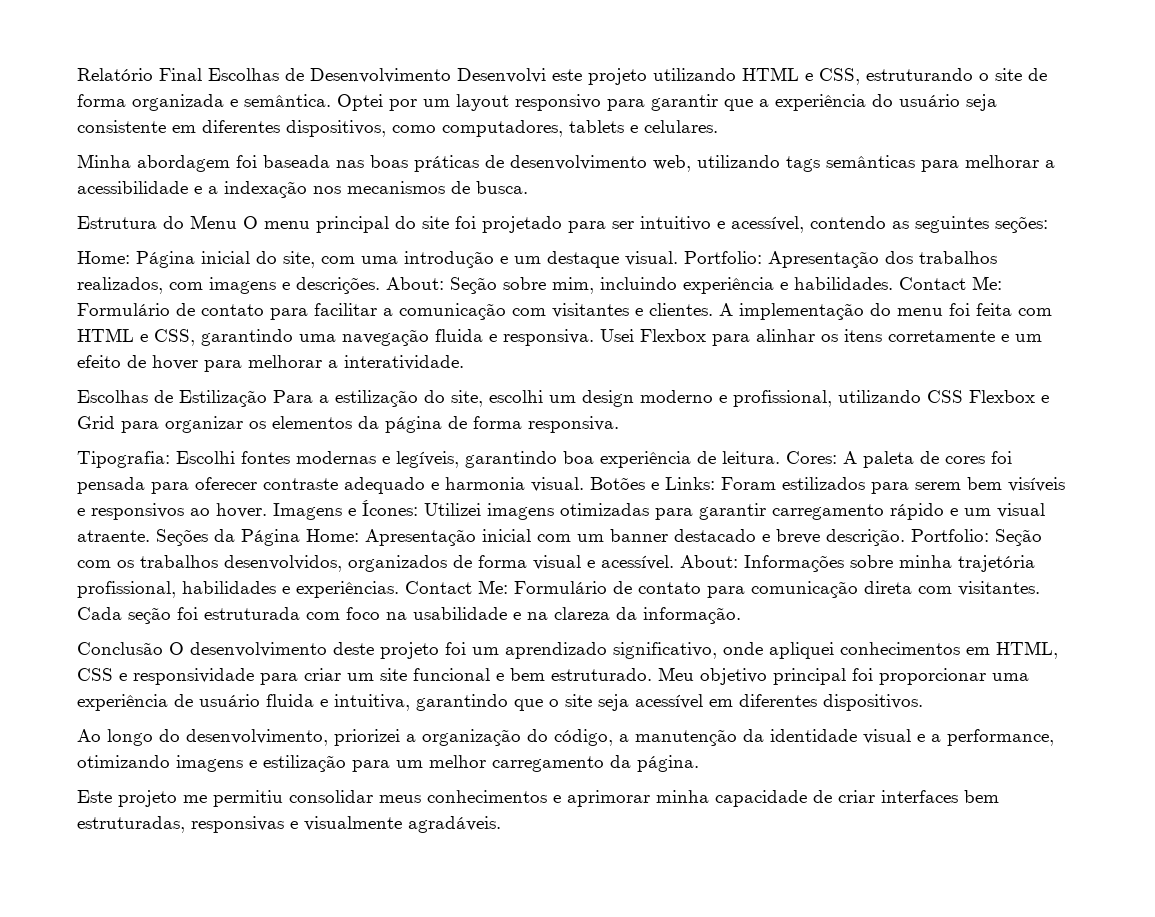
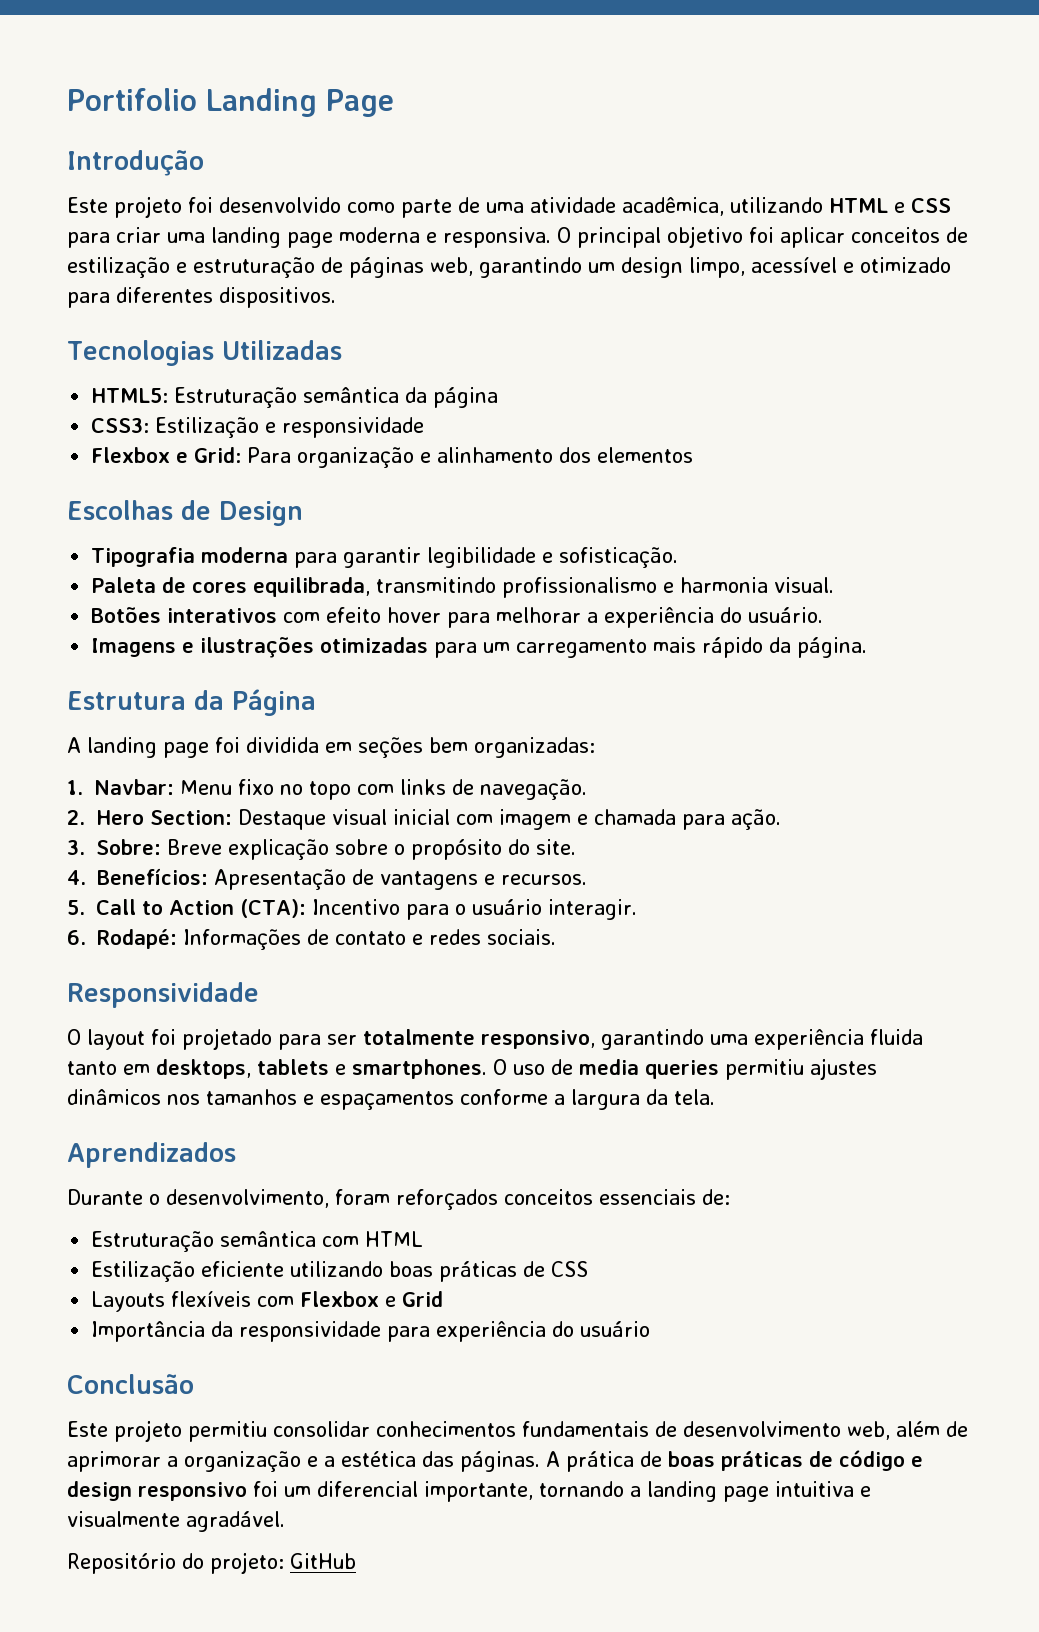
[77,67,1047,85] [77,94,997,111] [77,120,718,137] [77,154,1055,172] [77,181,528,198] [77,215,1048,233] [77,251,997,268] [77,276,1002,294] [77,303,1052,320] [77,328,1042,346] [77,355,464,372] [77,390,1049,407] [77,416,619,433] [77,451,1012,468] [77,477,1065,494] [77,500,1045,520] [77,529,1042,546] [77,555,1035,572] [77,580,1040,598] [77,607,741,624] [77,641,1058,659] [77,667,1029,685] [77,694,923,711] [77,729,1054,746] [77,755,699,772] [77,790,207,807] Relatório Final Escolhas de Desenvolvimento Desenvolvi este projeto utilizando HTML e CSS, estruturando o site de forma organizada e semântica. Optei por um layout responsivo para garantir que a experiência do usuário seja consistente em diferentes dispositivos, como computadores, tablets e celulares. // Minha abordagem foi baseada nas boas práticas de desenvolvimento web, utilizando tags semânticas para melhorar a acessibilidade e a indexação nos mecanismos de busca. // Estrutura do Menu O menu principal do site foi projetado para ser intuitivo e acessível, contendo as seguintes seções: // Home: Página inicial do site, com uma introdução e um destaque visual. Portfolio: Apresentação dos trabalhos realizados, com imagens e descrições. About: Seção sobre mim, incluindo experiência e habilidades. Contact Me: Formulário de contato para facilitar a comunicação com visitantes e clientes. A implementação do menu foi feita com HTML e CSS, garantindo uma navegação fluida e responsiva. Usei Flexbox para alinhar os itens corretamente e um efeito de hover para melhorar a interatividade. // Escolhas de Estilização Para a estilização do site, escolhi um design moderno e profissional, utilizando CSS Flexbox e Grid para organizar os elementos da página de forma responsiva. // Tipografia: Escolhi fontes modernas e legíveis, garantindo boa experiência de leitura. Cores: A paleta de cores foi pensada para oferecer contraste adequado e harmonia visual. Botões e Links: Foram estilizados para serem bem visíveis e responsivos ao hover. Imagens e Ícones: Utilizei imagens otimizadas para garantir carregamento rápido e um visual atraente. Seções da Página Home: Apresentação inicial com um banner destacado e breve descrição. Portfolio: Seção com os trabalhos desenvolvidos, organizados de forma visual e acessível. About: Informações sobre minha trajetória profissional, habilidades e experiências. Contact Me: Formulário de contato para comunicação direta com visitantes. Cada seção foi estruturada com foco na usabilidade e na clareza da informação. // Conclusão O desenvolvimento deste projeto foi um aprendizado significativo, onde apliquei conhecimentos em HTML, CSS e responsividade para criar um site funcional e bem estruturado. Meu objetivo principal foi proporcionar uma experiência de usuário fluida e intuitiva, garantindo que o site seja acessível em diferentes dispositivos. // Ao longo do desenvolvimento, priorizei a organização do código, a manutenção da identidade visual e a performance, otimizando imagens e estilização para um melhor carregamento da página. // Este projeto me -> [67,88,394,117] [67,150,204,176] [67,196,951,218] [67,226,968,248] [67,257,951,278] [67,287,336,308] [67,340,342,366] [91,387,499,408] [91,417,425,438] [91,447,694,468] [67,500,303,526] [91,547,679,568] [91,577,835,598] [91,607,824,628] [91,637,868,658] [67,689,316,716] [67,737,595,758] [67,779,587,800] [67,809,781,830] [67,839,576,860] [67,868,587,890] [67,899,637,920] [67,929,556,950] [67,982,259,1008] [67,1028,923,1050] [67,1058,877,1080] [67,1089,715,1110] [67,1142,236,1168] [67,1189,730,1210] [91,1231,424,1252] [91,1261,589,1282] [91,1291,444,1312] [91,1321,651,1342] [67,1374,194,1394] [67,1420,182,1442] Portifolio Landing Page // Introdução // Este projeto foi desenvolvido como parte de uma atividade acadêmica, utilizando HTML e CSS para criar uma landing page moderna e responsiva. O principal objetivo foi aplicar conceitos de estilização e estruturação de páginas web, garantindo um design limpo, acessível e otimizado para diferentes dispositivos. // Tecnologias Utilizadas // HTML5: Estruturação semântica da página // CSS3: Estilização e responsividade // Flexbox e Grid: Para organização e alinhamento dos elementos // Escolhas de Design // Tipografia moderna para garantir legibilidade e sofisticação. // Paleta de cores equilibrada, transmitindo profissionalismo e harmonia visual. // Botões interativos com efeito hover para melhorar a experiência do usuário. // Imagens e ilustrações otimizadas para um carregamento mais rápido da página. // Estrutura da Página // A landing page foi dividida em seções bem organizadas: // 1. Navbar: Menu fixo no topo com links de navegação. // 2. Hero Section: Destaque visual inicial com imagem e chamada para ação. // 3. Sobre: Breve explicação sobre o propósito do site. // 4. Benefícios: Apresentação de vantagens e recursos. // 5. Call to Action (CTA): Incentivo para o usuário interagir. // 6. Rodapé: Informações de contato e redes sociais. // Responsividade // O layout foi projetado para ser totalmente responsivo, garantindo uma experiência fluida tanto em desktops, tablets e smartphones. O uso de media queries permitiu ajustes dinâmicos nos tamanhos e espaçamentos conforme a largura da tela. // Aprendizados // Durante o desenvolvimento, foram reforçados conceitos essenciais de: // Estruturação semântica com HTML // Estilização eficiente utilizando boas práticas de CSS // Layouts flexíveis com Flexbox e Grid // Importância da responsividade para experiência do usuário // Conclusão // Este projeto
[379,790,999,807] [77,816,501,833] meus conhecimentos e aprimorar minha capacidade de criar interfaces bem estruturadas, responsivas e visualmente agradáveis. -> [376,1421,968,1440] [67,1450,923,1472] [67,1481,871,1502] [67,1511,285,1532] [67,1552,356,1574] conhecimentos fundamentais de desenvolvimento web, além de aprimorar a organização e a estética das páginas. A prática de boas práticas de código e design responsivo foi um diferencial importante, tornando a landing page intuitiva e visualmente agradável. // Repositório do projeto: GitHub

